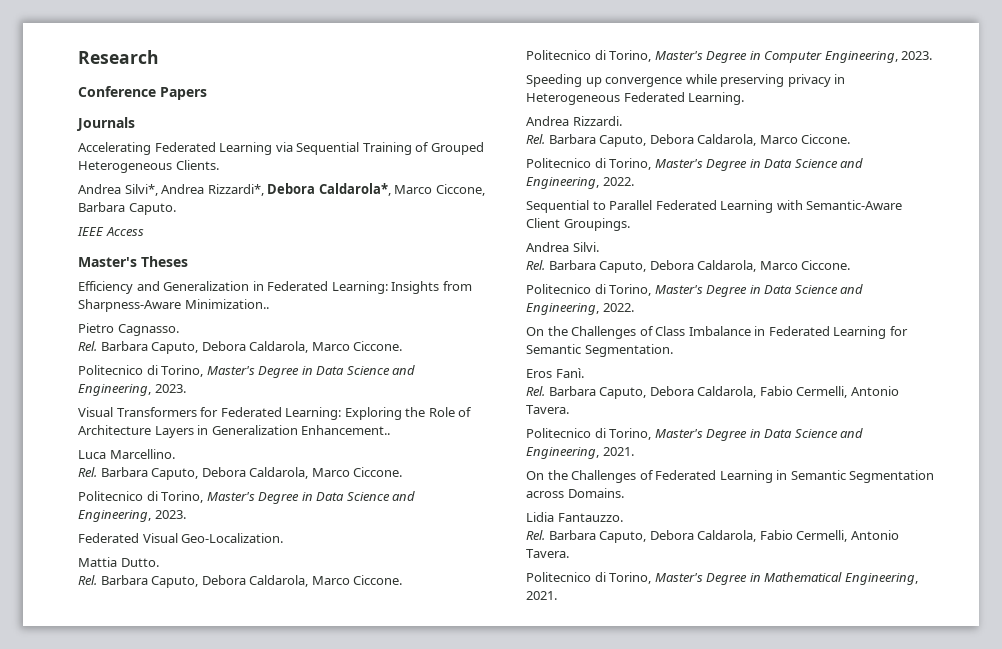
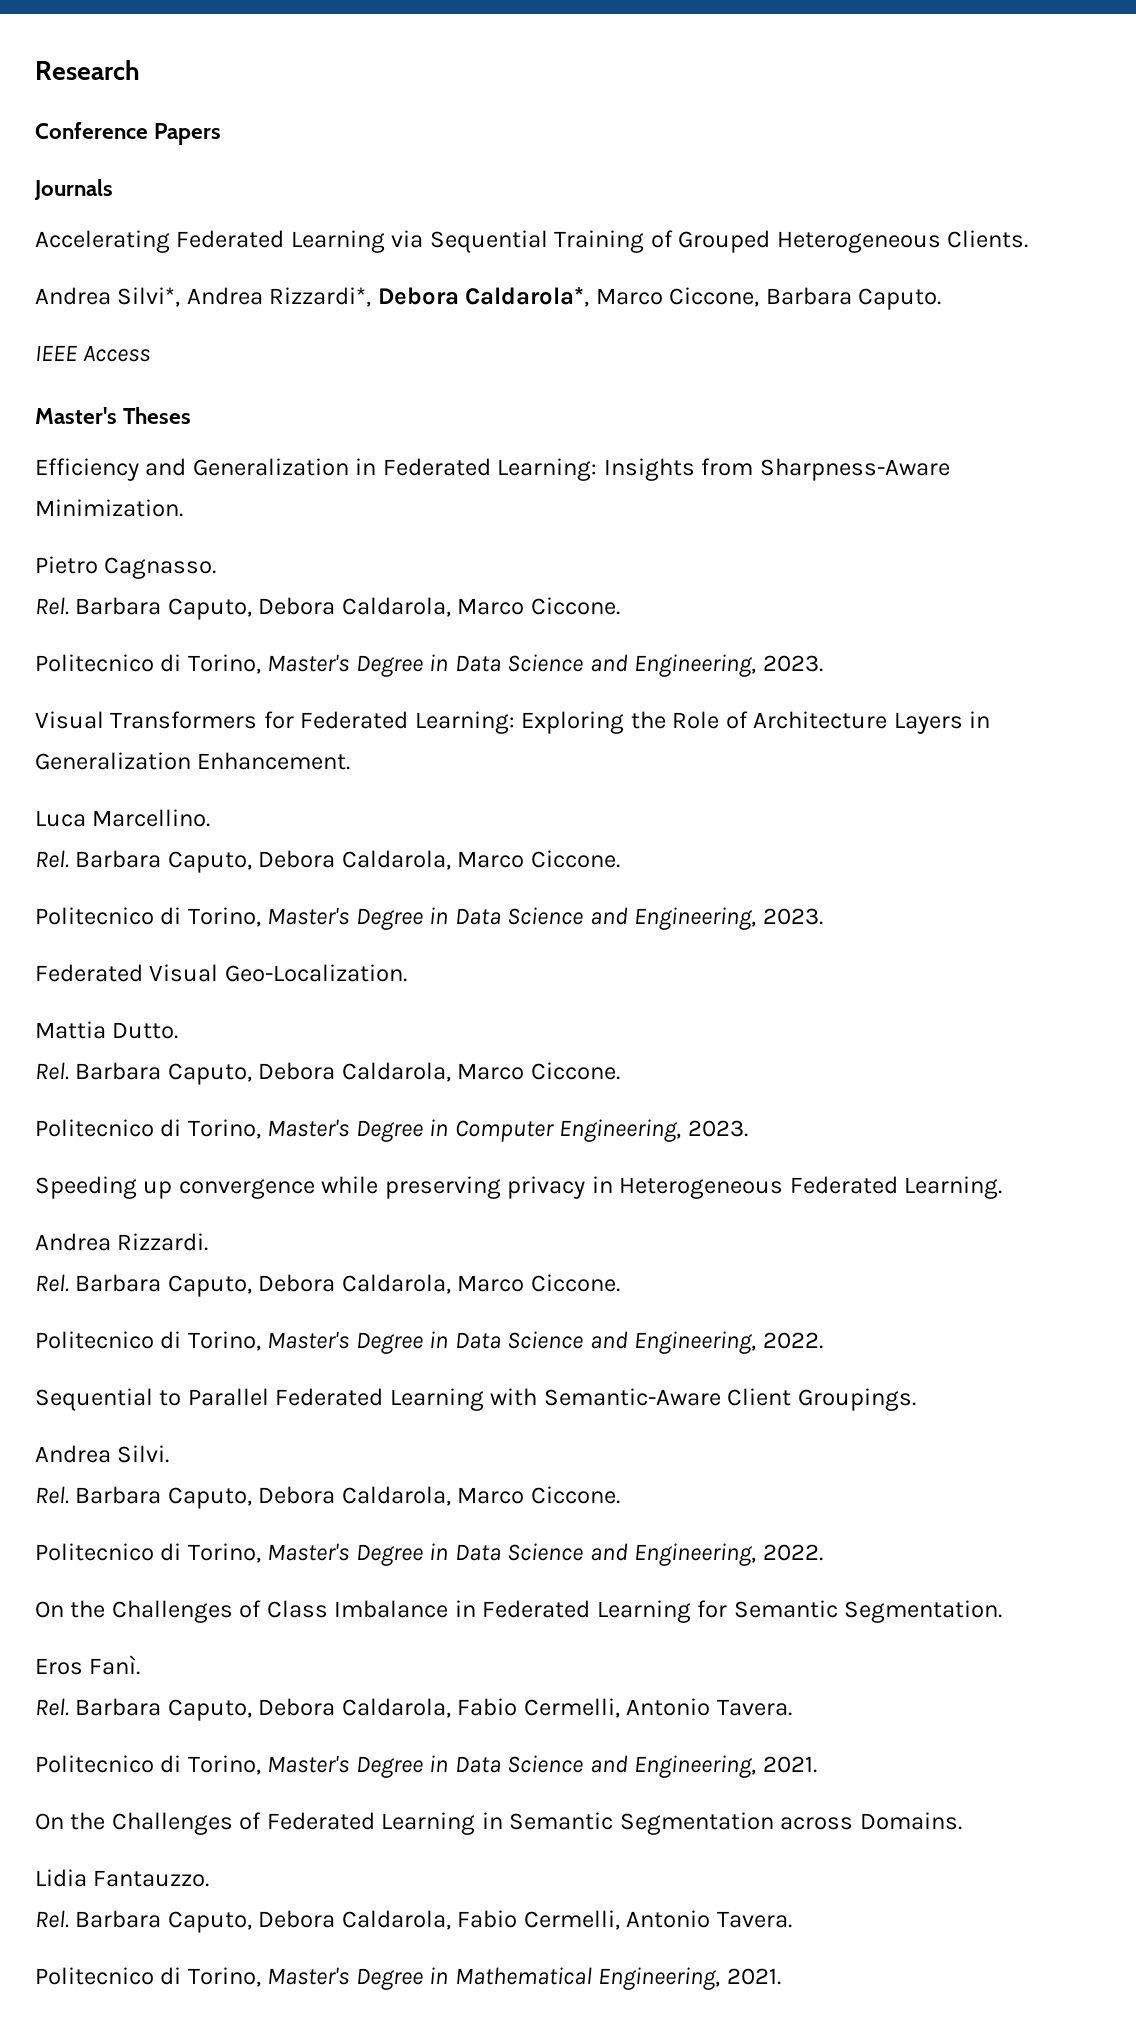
[184,299,269,309] Minimization.. -> [35,499,183,517] Minimization.
[301,425,391,435] Enhancement.. -> [197,752,351,770] Enhancement.

